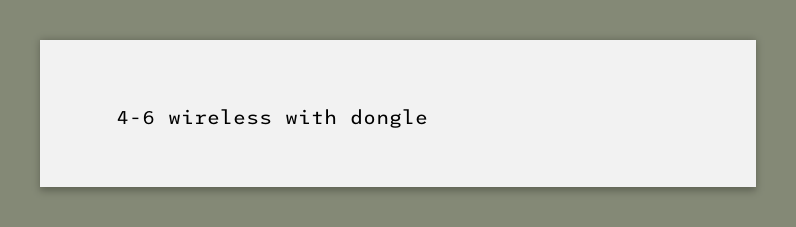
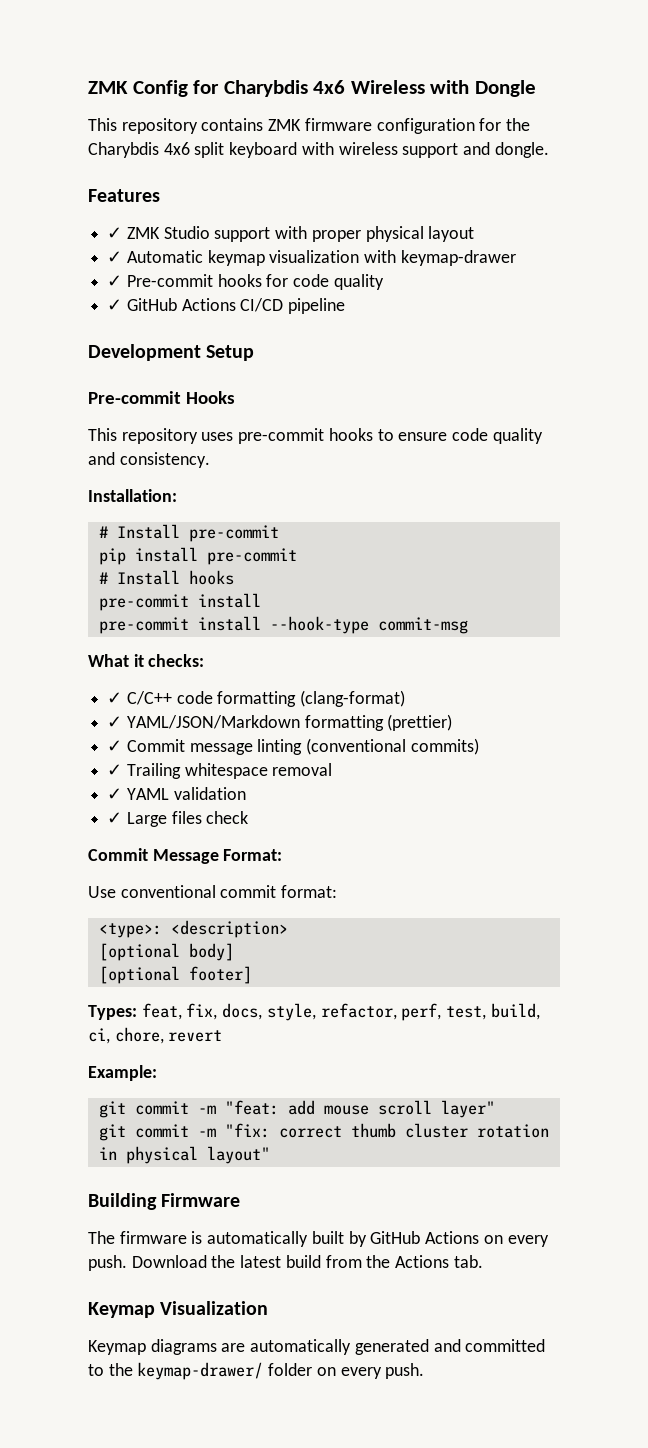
[116,109,428,128] 4-6 wireless with dongle -> [88,80,536,97] [88,118,531,134] [88,142,549,158] [88,189,160,202] [107,226,475,242] [107,250,516,266] [107,274,384,290] [107,298,346,314] [88,344,255,361] [88,391,235,404] [88,428,543,444] [88,452,210,468] [88,489,177,502] [98,524,279,542] [98,547,297,565] [98,570,234,585] [98,593,261,611] [98,616,468,634] [88,654,205,667] [107,690,406,707] [107,714,453,731] [107,738,479,755] [107,763,333,779] [107,787,246,800] [107,811,249,827] [88,848,283,864] [88,885,338,898] [98,920,288,938] [98,943,234,961] [98,966,252,984] [88,1003,540,1021] [88,1027,223,1044] [88,1065,157,1081] [98,1100,495,1118] [98,1123,549,1141] [98,1146,270,1164] [88,1193,241,1210] [88,1231,549,1247] [88,1255,483,1271] [88,1301,269,1318] [88,1339,546,1355] [88,1362,425,1380] ZMK Config for Charybdis 4x6 Wireless with Dongle // This repository contains ZMK firmware configuration for the Charybdis 4x6 split keyboard with wireless support and dongle. // Features // ✓ ZMK Studio support with proper physical layout // ✓ Automatic keymap visualization with keymap-drawer // ✓ Pre-commit hooks for code quality // ✓ GitHub Actions CI/CD pipeline // Development Setup // Pre-commit Hooks // This repository uses pre-commit hooks to ensure code quality and consistency. // Installation: // # Install pre-commit // pip install pre-commit // # Install hooks // pre-commit install // pre-commit install --hook-type commit-msg // What it checks: // ✓ C/C++ code formatting (clang-format) // ✓ YAML/JSON/Markdown formatting (prettier) // ✓ Commit message linting (conventional commits) // ✓ Trailing whitespace removal // ✓ YAML validation // ✓ Large files check // Commit Message Format: // Use conventional commit format: // <type>: <description> // [optional body] // [optional footer] // Types: feat, fix, docs, style, refactor, perf, test, build, ci, chore, revert // Example: // git commit -m "feat: add mouse scroll layer" // git commit -m "fix: correct thumb cluster rotation in physical layout" // Building Firmware // The firmware is automatically built by GitHub Actions on every push. Download the latest build from the Actions tab. // Keymap Visualization // Keymap diagrams are automatically generated and committed to the keymap-drawer/ folder on every push.

